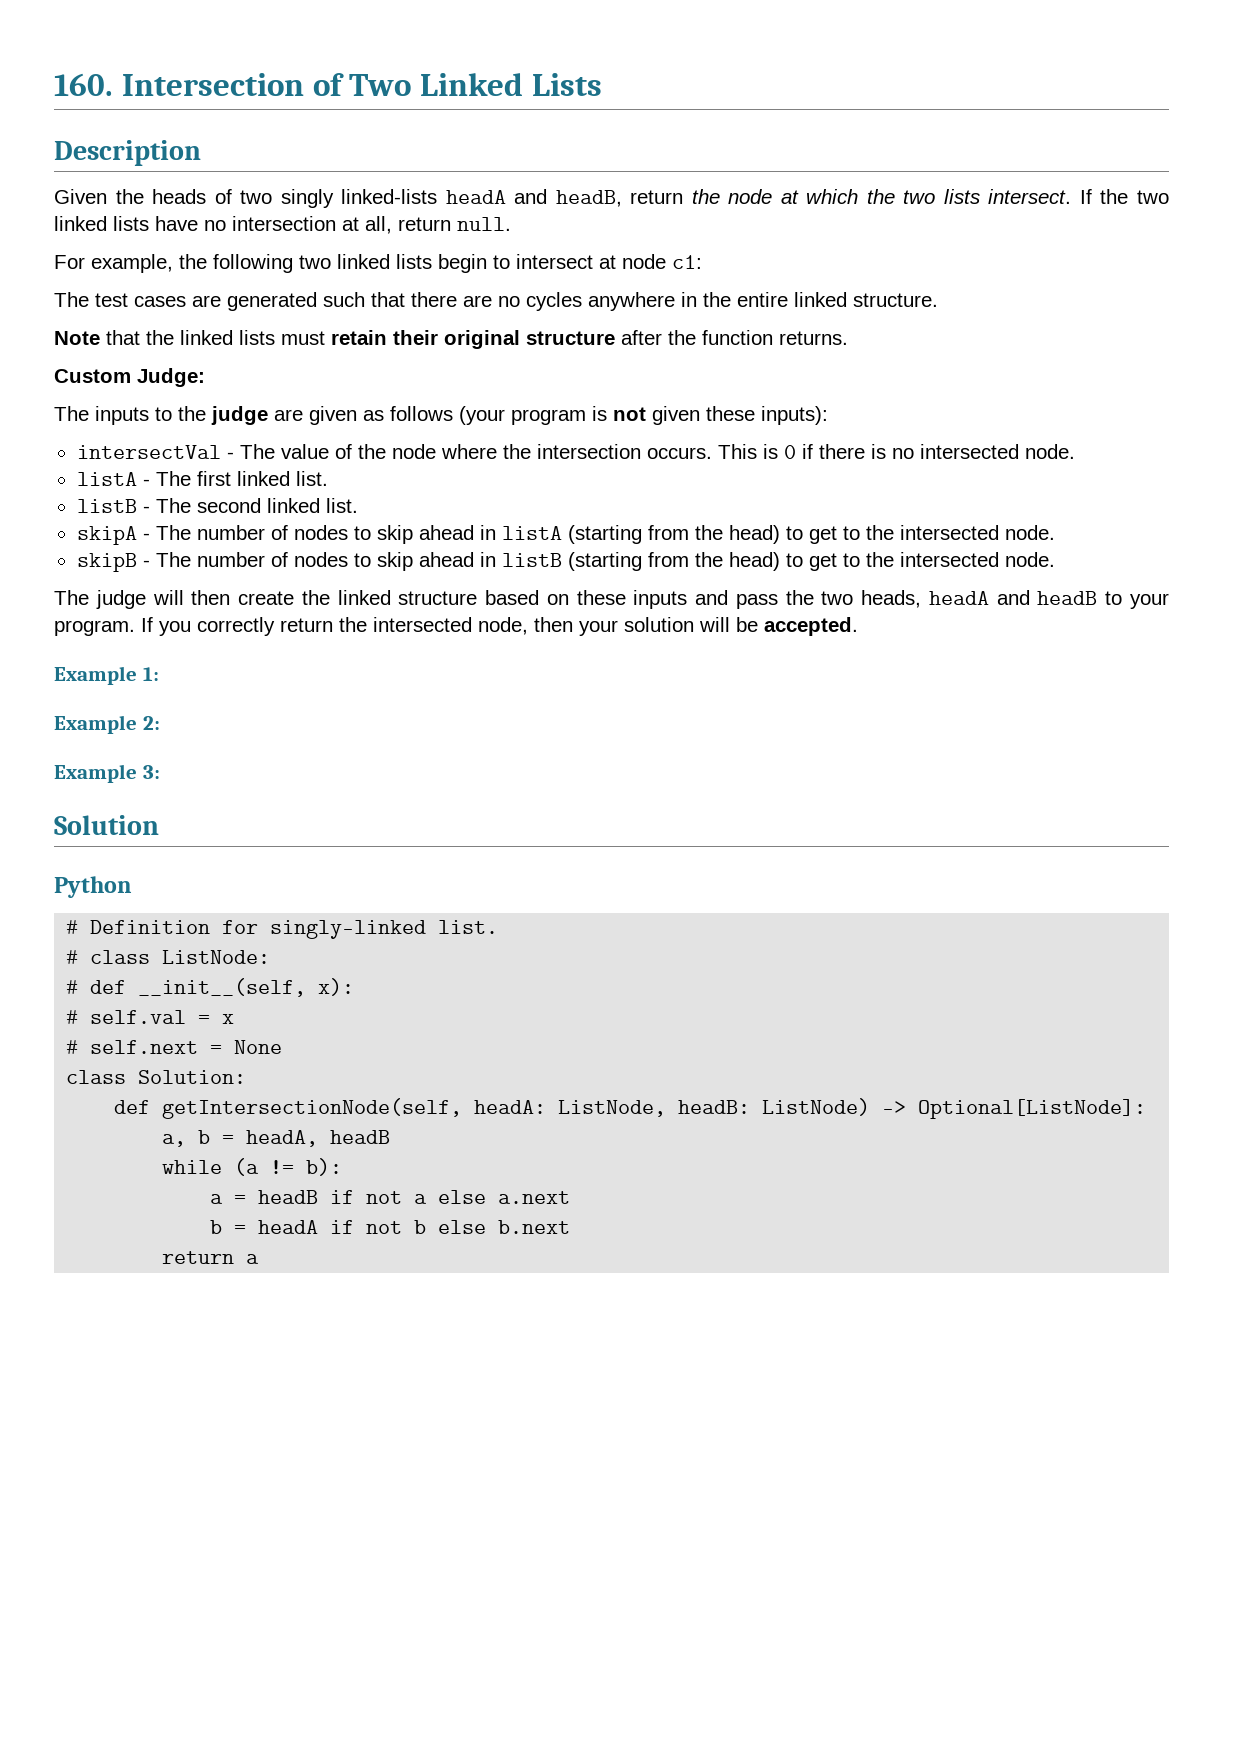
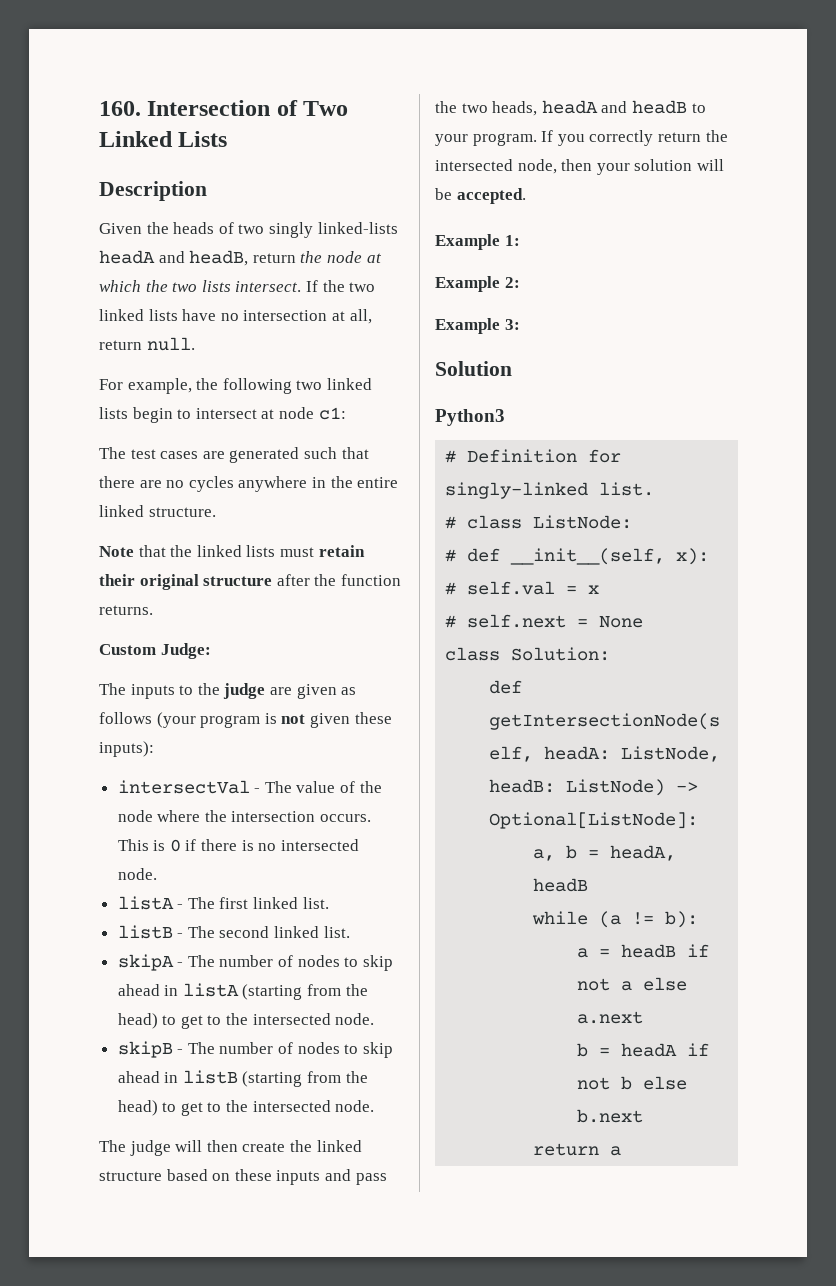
[54,876,132,898] Python -> [435,409,505,426] Python3

